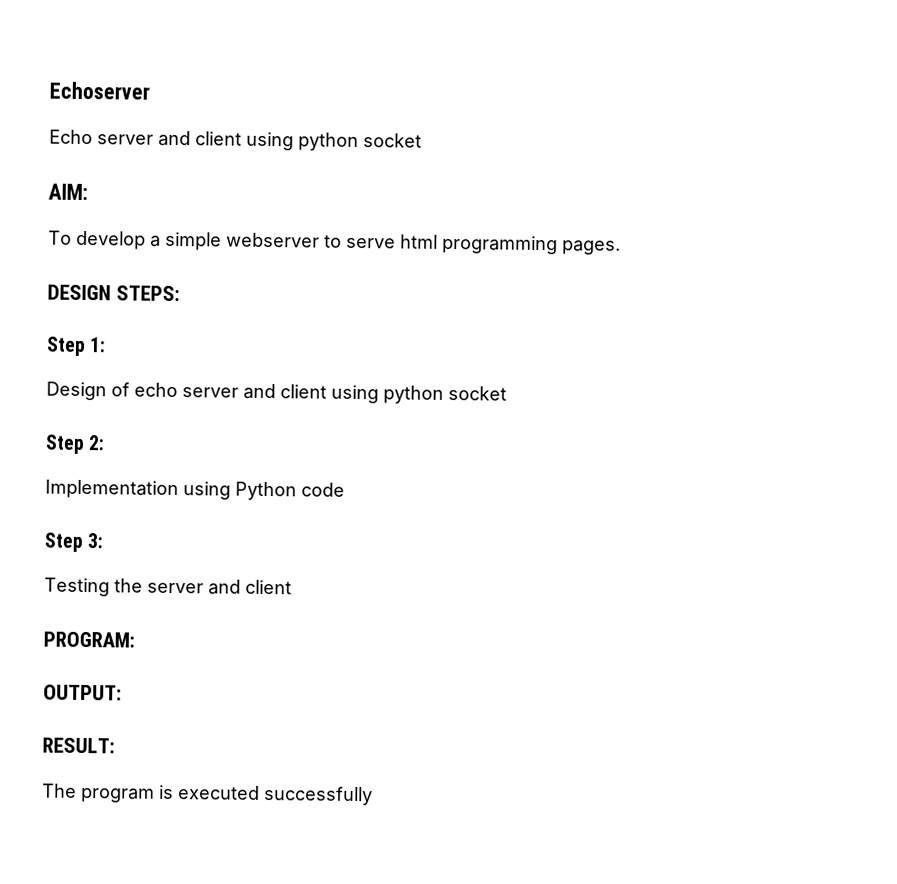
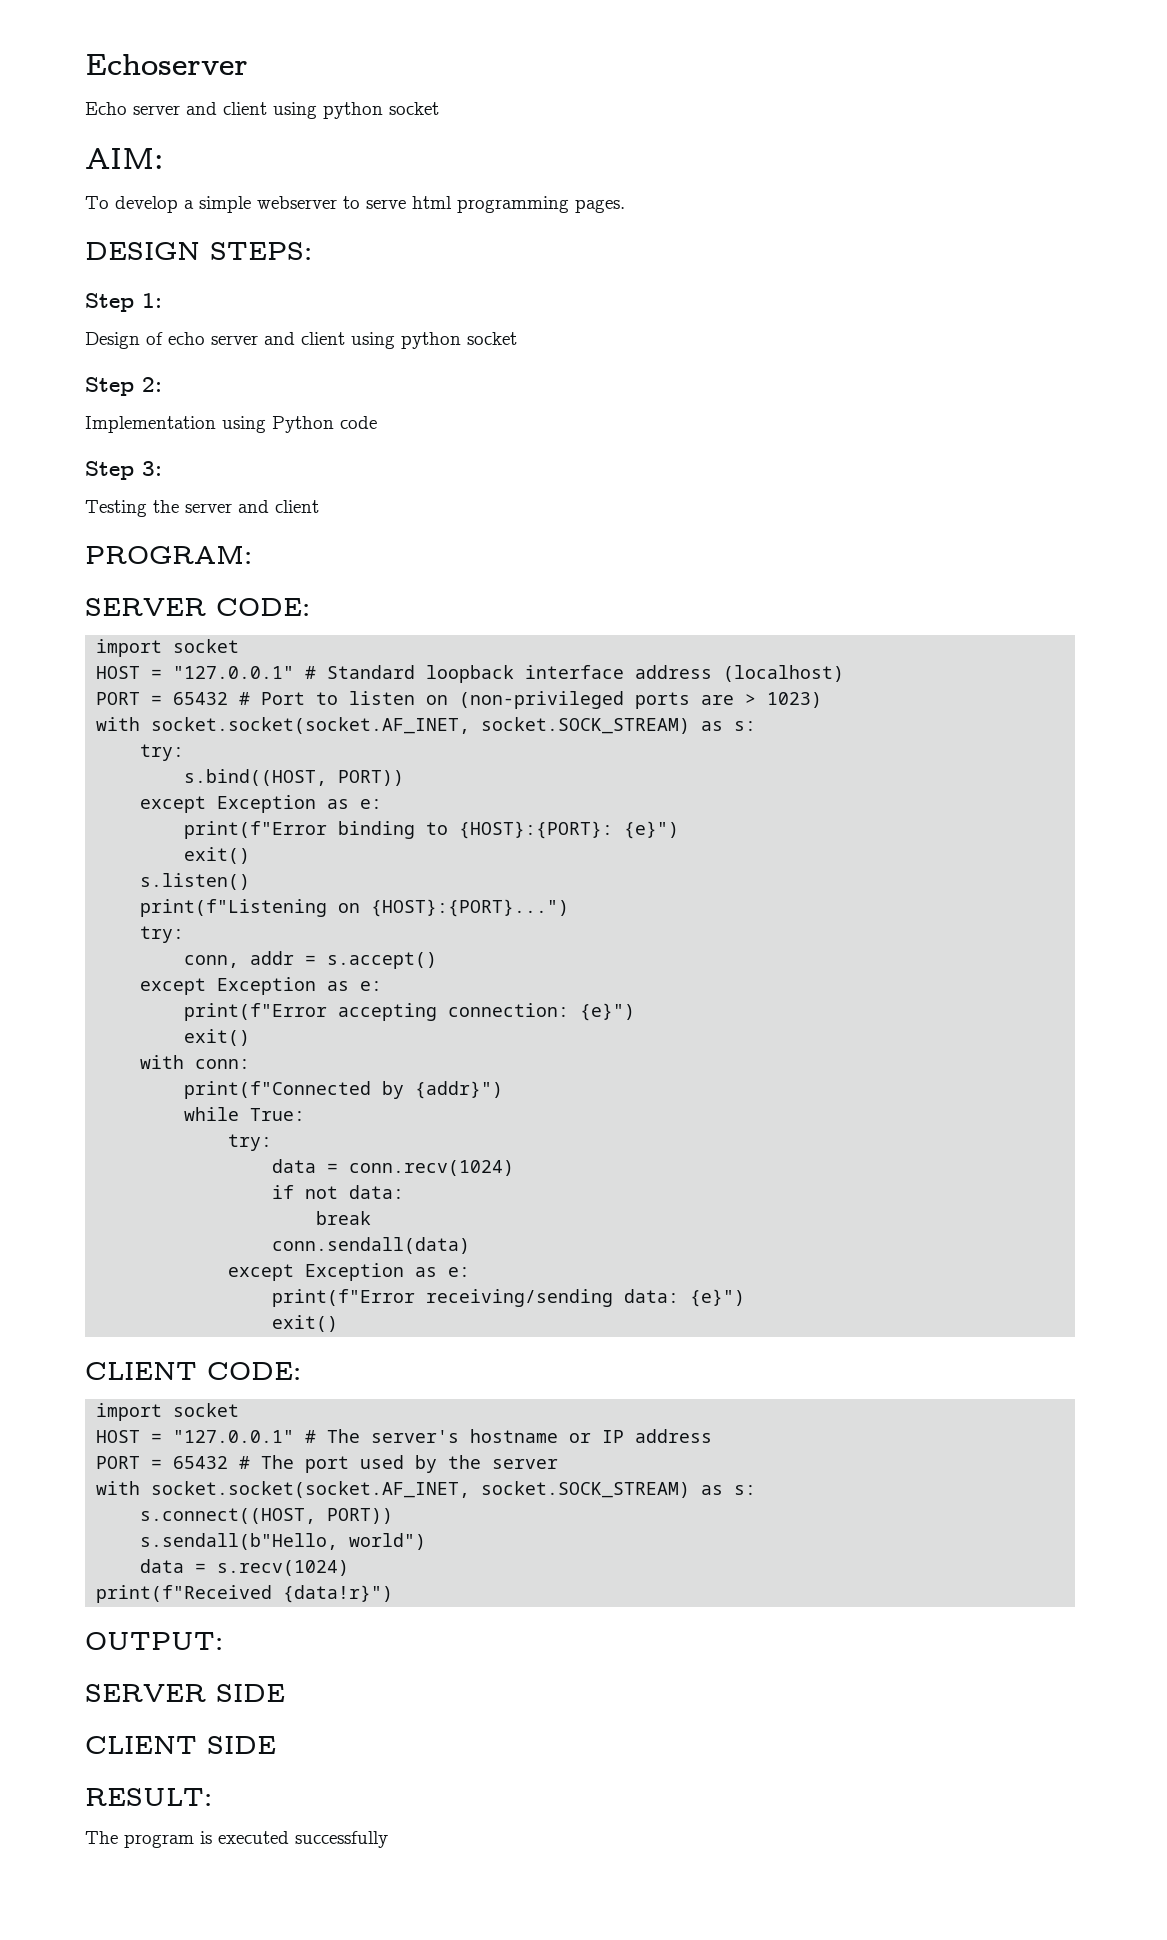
[43,684,122,701] OUTPUT: -> [85,598,310,616] [96,639,240,657] [96,665,845,683] [96,691,823,709] [96,717,757,734] [140,744,185,761] [184,769,405,786] [140,795,383,813] [184,821,680,839] [184,847,251,864] [140,873,251,890] [140,899,570,917] [140,926,185,943] [184,951,438,969] [140,977,383,995] [184,1003,636,1021] [184,1029,251,1046] [140,1055,251,1069] [184,1081,504,1099] [184,1107,306,1121] [228,1134,273,1151] [272,1159,515,1176] [272,1185,405,1199] [316,1211,372,1225] [272,1237,471,1254] [228,1263,471,1281] [272,1289,746,1307] [272,1315,339,1332] [85,1362,301,1380] [96,1403,240,1421] [96,1429,713,1443] [96,1455,559,1473] [96,1481,757,1498] [140,1508,394,1524] [140,1533,427,1550] [140,1559,350,1576] [96,1585,394,1603] [85,1632,223,1650] [85,1684,285,1702] [85,1736,276,1754] SERVER CODE: // import socket // HOST = "127.0.0.1" # Standard loopback interface address (localhost) // PORT = 65432 # Port to listen on (non-privileged ports are > 1023) // with socket.socket(socket.AF_INET, socket.SOCK_STREAM) as s: // try: // s.bind((HOST, PORT)) // except Exception as e: // print(f"Error binding to {HOST}:{PORT}: {e}") // exit() // s.listen() // print(f"Listening on {HOST}:{PORT}...") // try: // conn, addr = s.accept() // except Exception as e: // print(f"Error accepting connection: {e}") // exit() // with conn: // print(f"Connected by {addr}") // while True: // try: // data = conn.recv(1024) // if not data: // break // conn.sendall(data) // except Exception as e: // print(f"Error receiving/sending data: {e}") // exit() // CLIENT CODE: // import socket // HOST = "127.0.0.1" # The server's hostname or IP address // PORT = 65432 # The port used by the server // with socket.socket(socket.AF_INET, socket.SOCK_STREAM) as s: // s.connect((HOST, PORT)) // s.sendall(b"Hello, world") // data = s.recv(1024) // print(f"Received {data!r}") // OUTPUT: // SERVER SIDE // CLIENT SIDE

